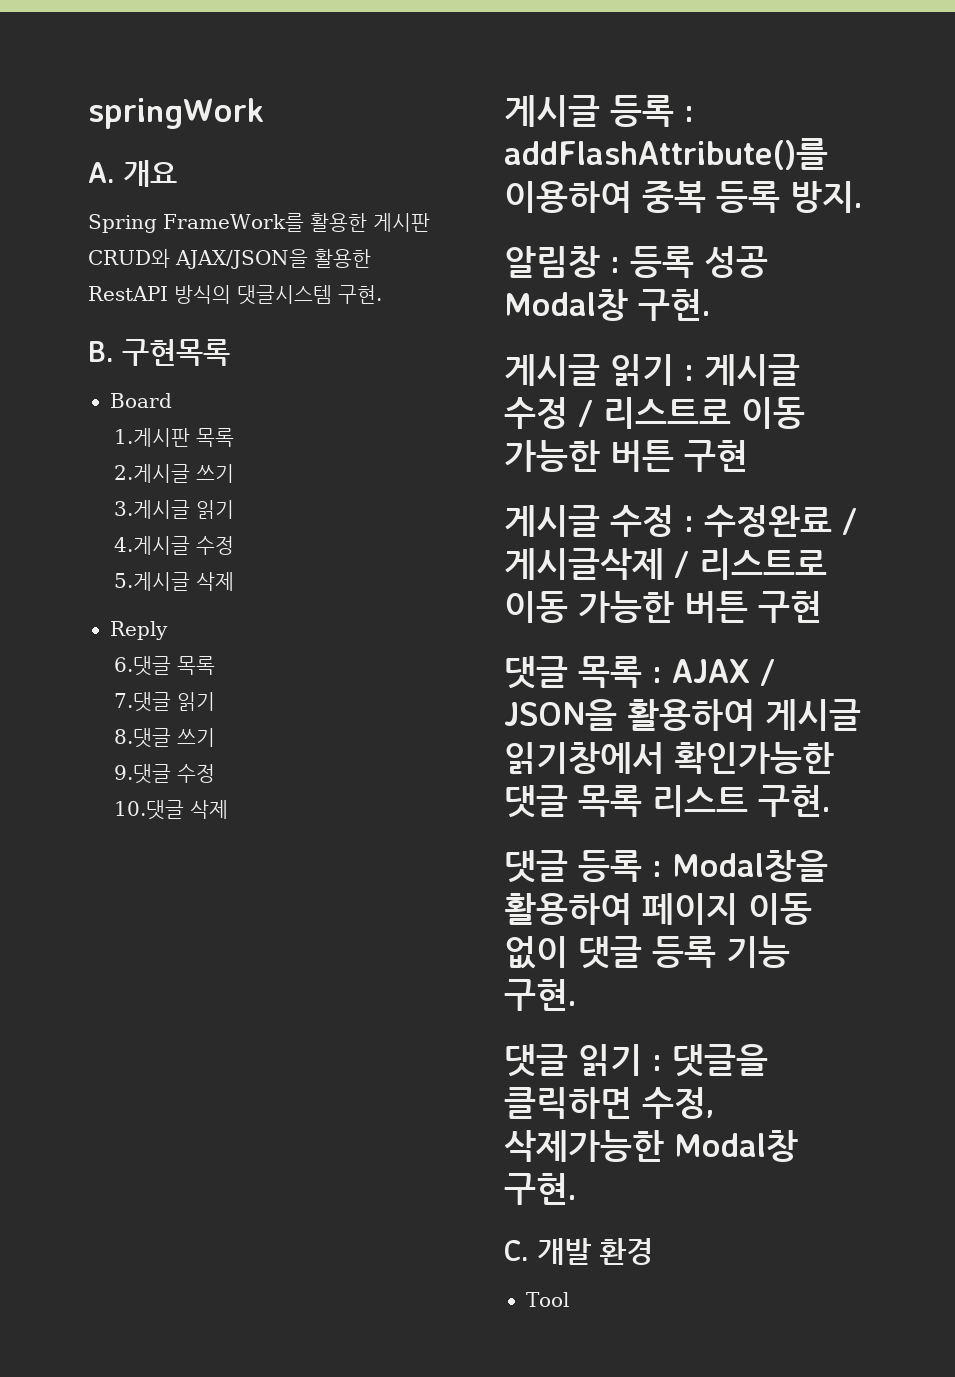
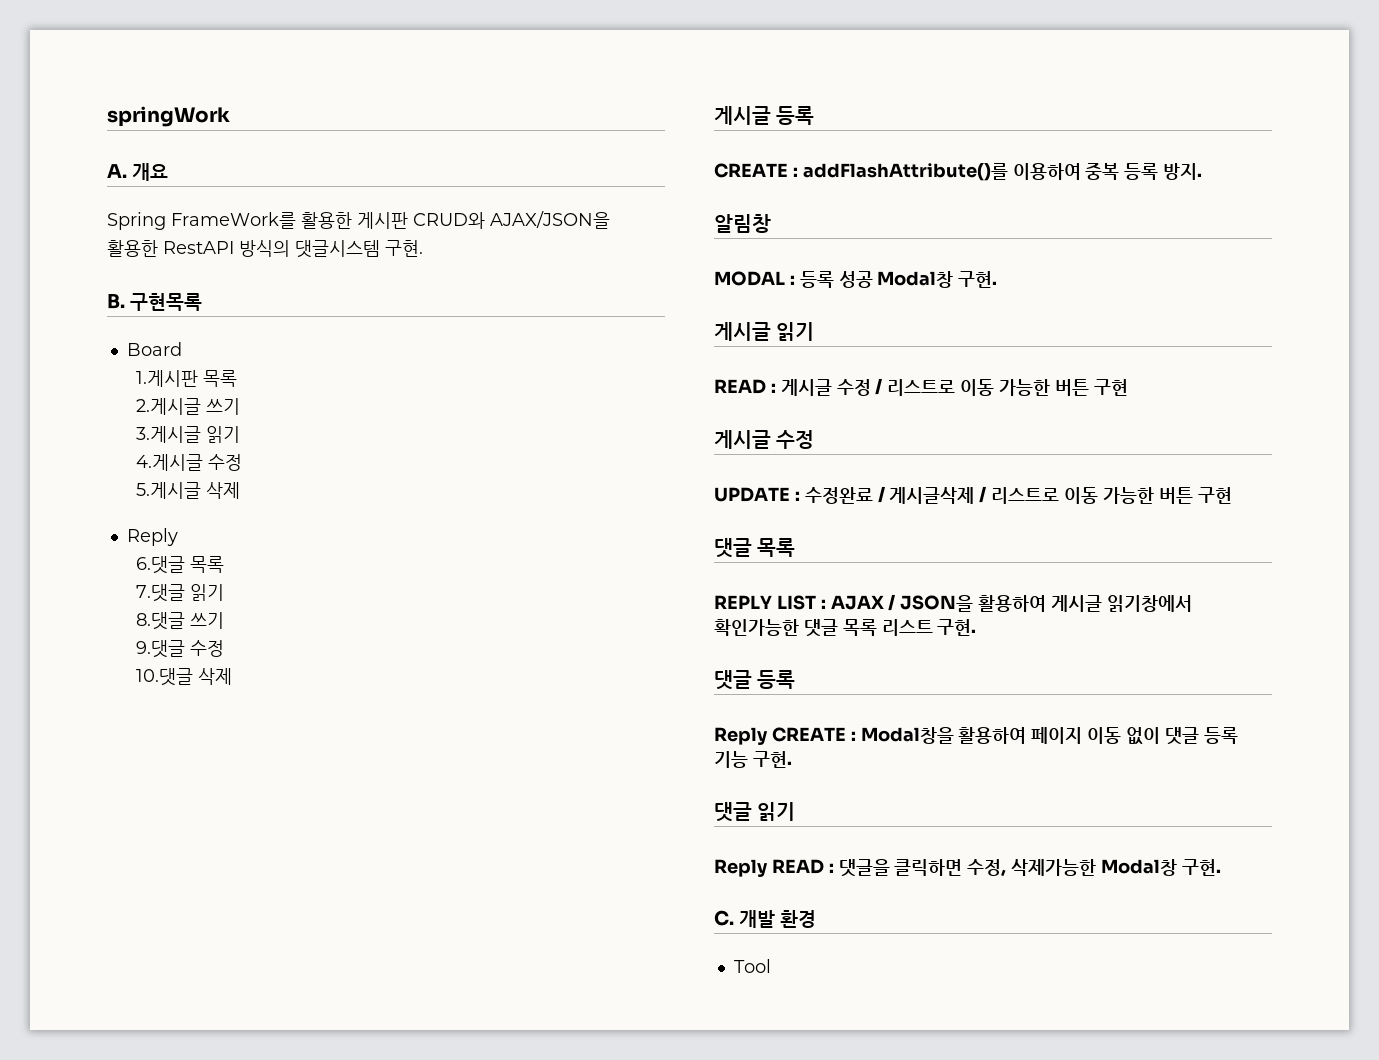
(674, 111) none -> [714,163,788,178] // CREATE
(600, 262) none -> [714,271,785,286] // MODAL
(674, 370) none -> [714,379,766,394] // READ
(674, 521) none -> [714,487,790,502] // UPDATE
(642, 672) none -> [714,595,816,610] // REPLY LIST
(642, 866) none -> [714,727,846,745] // Reply CREATE
(642, 1060) none -> [714,859,824,877] // Reply READ

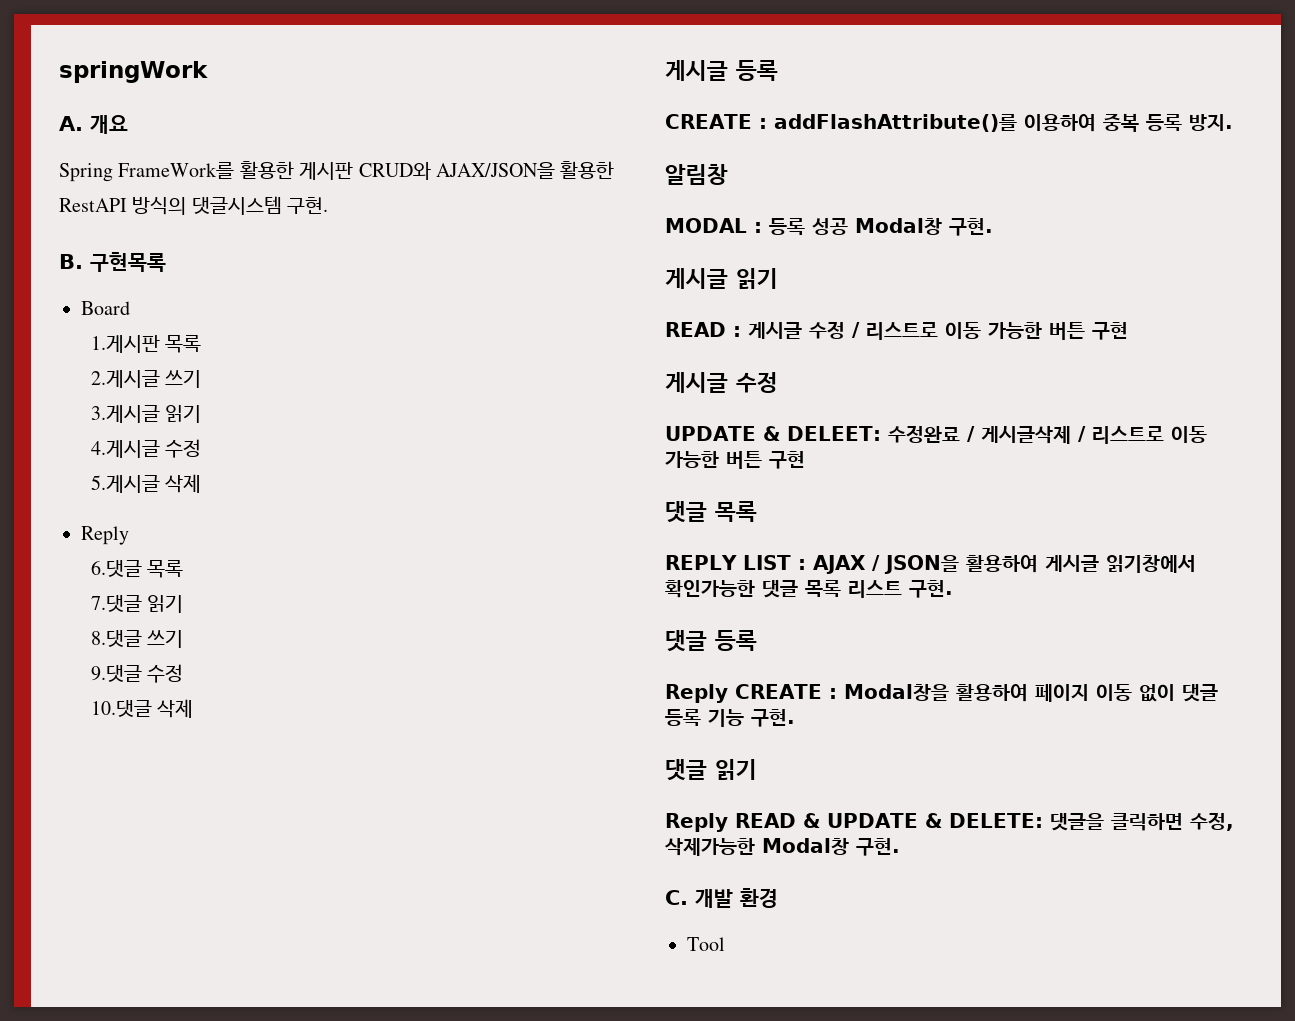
[794,491,800,501] : -> [762,426,881,441] & DELEET:
[828,863,834,873] : -> [803,813,1043,828] & UPDATE & DELETE:

